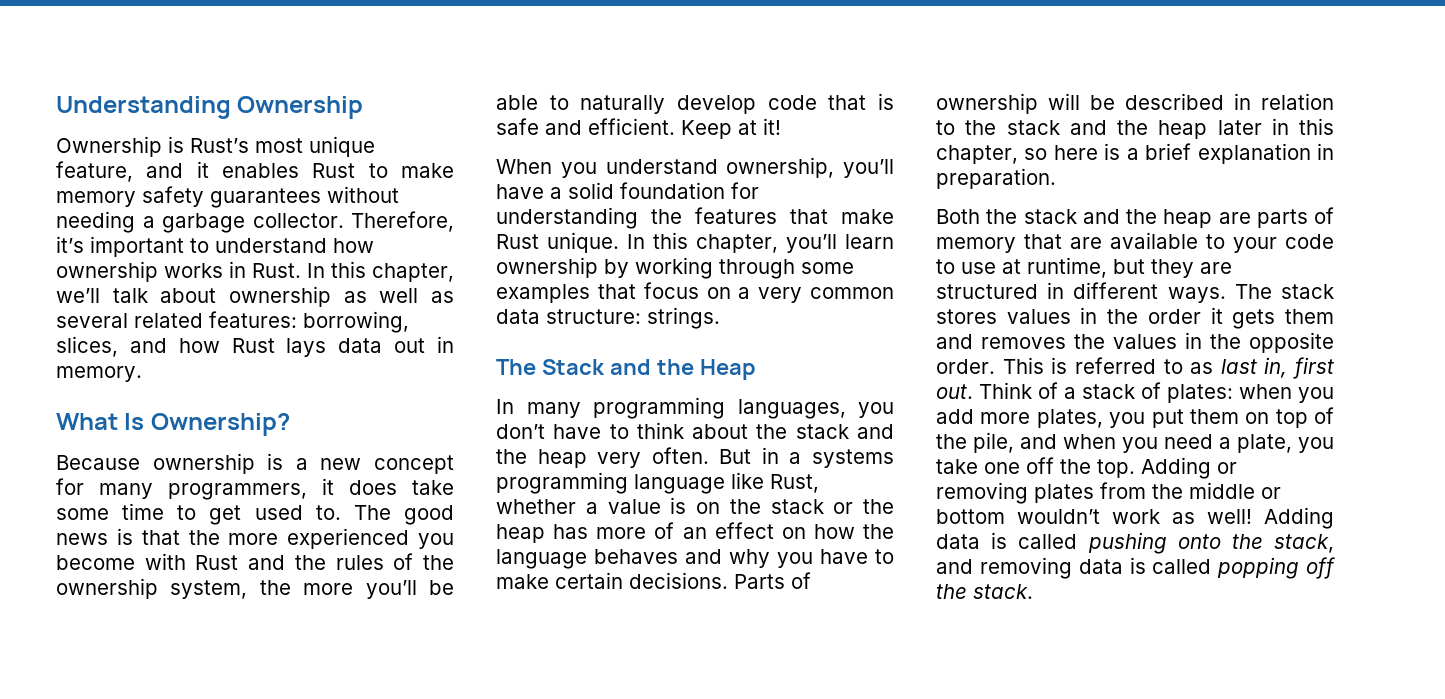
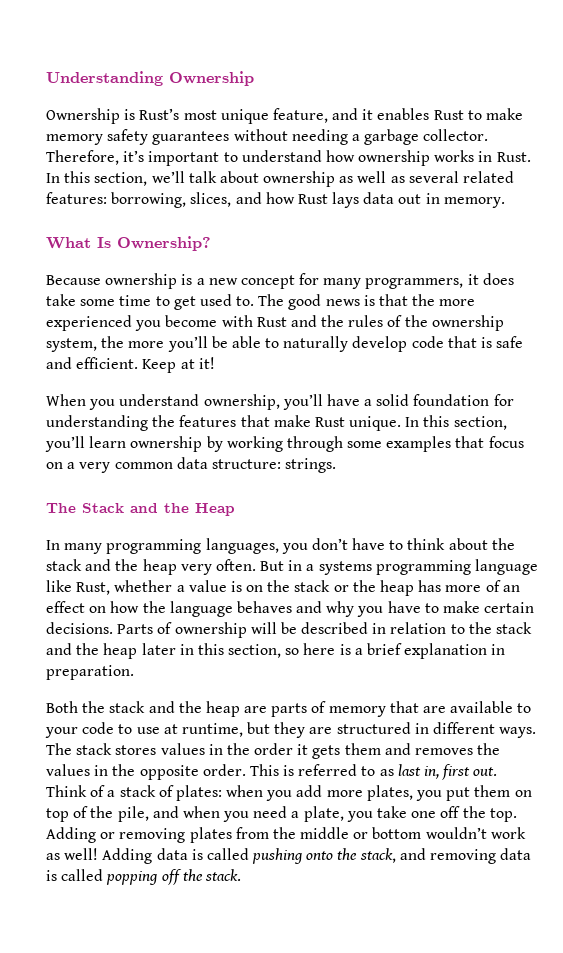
[372,263,454,282] chapter, -> [94,172,148,186] section,
[696,234,778,253] chapter, -> [453,416,507,430] section,
[936,145,1018,164] chapter, -> [228,644,282,658] section,

